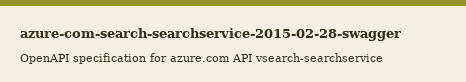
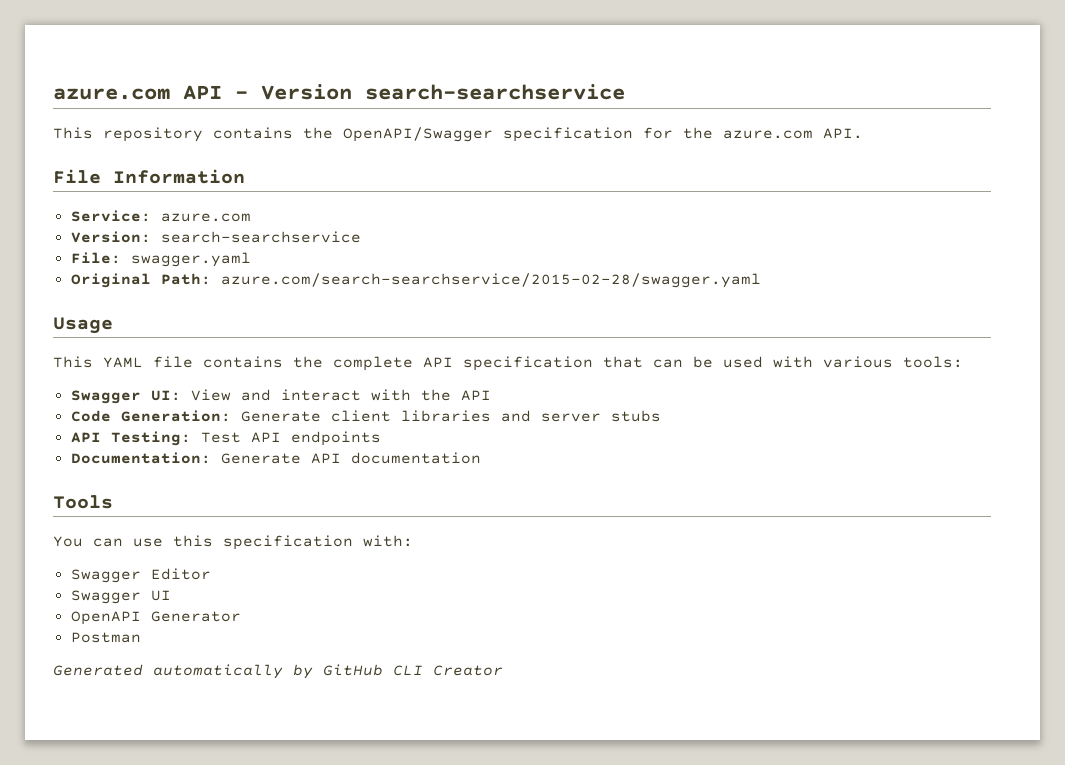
[20,28,401,41] [20,53,383,64] azure-com-search-searchservice-2015-02-28-swagger // OpenAPI specification for azure.com API vsearch-searchservice -> [53,84,625,100] [53,127,863,142] [53,169,245,184] [70,210,251,222] [70,231,361,243] [70,252,251,267] [70,273,761,288] [53,317,113,334] [53,356,963,371] [70,389,491,404] [70,410,661,422] [70,431,381,446] [70,452,481,464] [53,495,113,509] [53,535,413,550] [70,568,211,583] [70,590,171,604] [70,611,241,625] [70,632,141,643] [53,664,503,679] azure.com API - Version search-searchservice // This repository contains the OpenAPI/Swagger specification for the azure.com API. // File Information // Service: azure.com // Version: search-searchservice // File: swagger.yaml // Original Path: azure.com/search-searchservice/2015-02-28/swagger.yaml // Usage // This YAML file contains the complete API specification that can be used with various tools: // Swagger UI: View and interact with the API // Code Generation: Generate client libraries and server stubs // API Testing: Test API endpoints // Documentation: Generate API documentation // Tools // You can use this specification with: // Swagger Editor // Swagger UI // OpenAPI Generator // Postman // Generated automatically by GitHub CLI Creator

